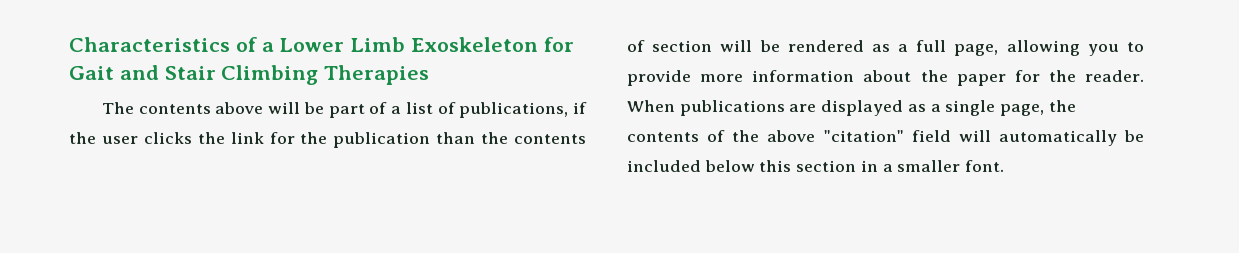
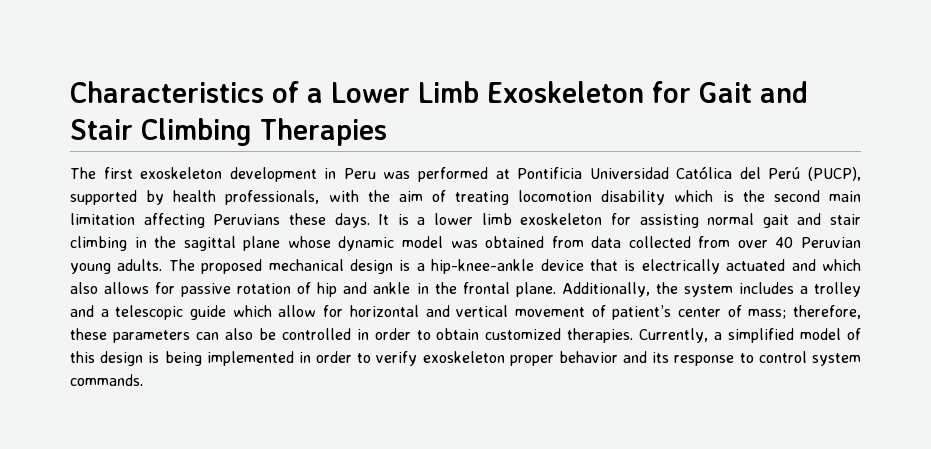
[138,102,588,118] [69,132,586,148] [627,40,1144,56] [627,70,1144,86] [627,100,1076,116] [627,130,1144,146] [627,160,1005,172] contents above will be part of a list of publications, if the user clicks the link for the publication than the contents of section will be rendered as a full page, allowing you to provide more information about the paper for the reader. When publications are displayed as a single page, the contents of the above "citation" field will automatically be included below this section in a smaller font. -> [103,166,861,182] [70,190,861,205] [70,213,861,228] [70,236,861,251] [70,259,861,274] [70,282,861,297] [70,305,861,320] [70,328,861,343] [70,351,861,366] [70,374,143,386] first exoskeleton development in Peru was performed at Pontificia Universidad Católica del Perú (PUCP), supported by health professionals, with the aim of treating locomotion disability which is the second main limitation affecting Peruvians these days. It is a lower limb exoskeleton for assisting normal gait and stair climbing in the sagittal plane whose dynamic model was obtained from data collected from over 40 Peruvian young adults. The proposed mechanical design is a hip-knee-ankle device that is electrically actuated and which also allows for passive rotation of hip and ankle in the frontal plane. Additionally, the system includes a trolley and a telescopic guide which allow for horizontal and vertical movement of patient’s center of mass; therefore, these parameters can also be controlled in order to obtain customized therapies. Currently, a simplified model of this design is being implemented in order to verify exoskeleton proper behavior and its response to control system commands.

